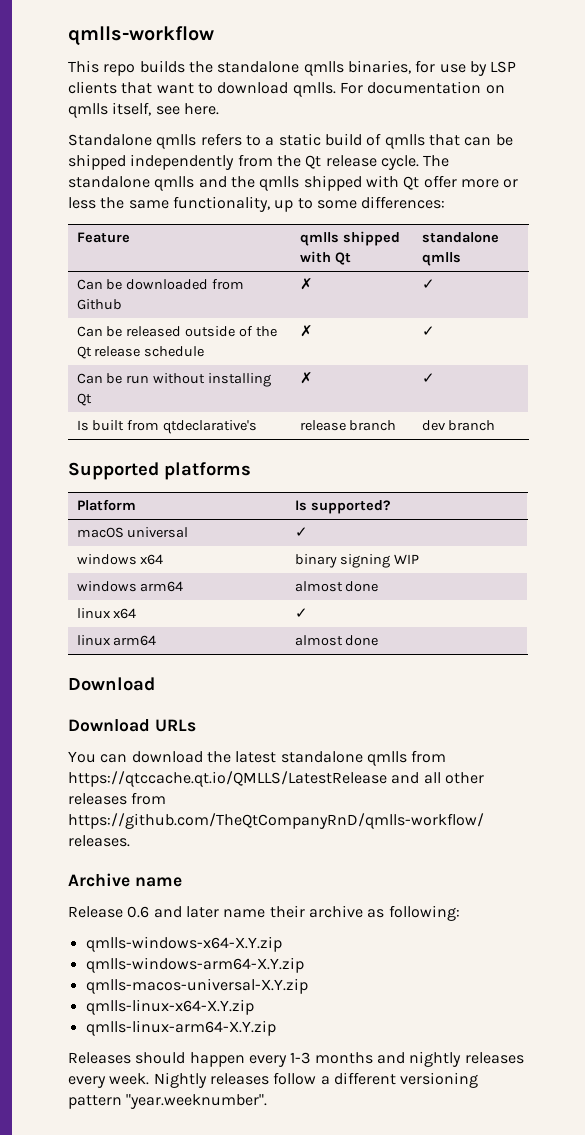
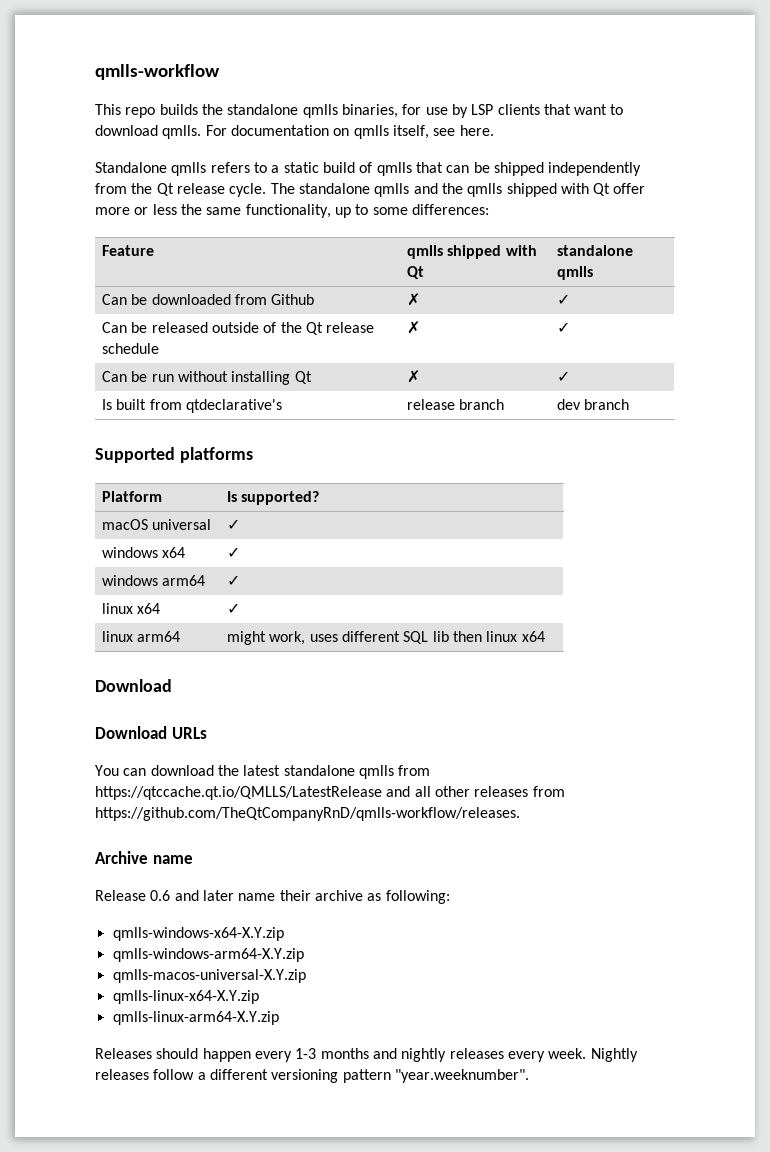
[294,554,420,568] binary signing WIP -> [227,547,241,558] ✓
[294,581,379,592] almost done -> [227,575,241,586] ✓
[294,635,379,646] almost done -> [227,631,545,645] might work, uses different SQL lib then linux x64

